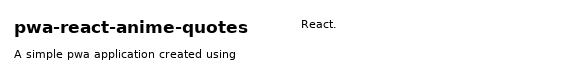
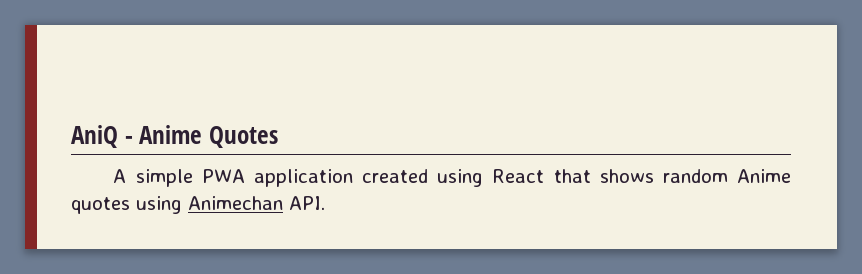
[14,20,248,37] pwa-react-anime-quotes -> [71,125,278,148] AniQ - Anime Quotes
[67,52,90,60] pwa -> [201,169,245,183] PWA
[301,20,337,28] React. -> [492,169,791,183] [71,196,325,214] React that shows random Anime quotes using Animechan API.

